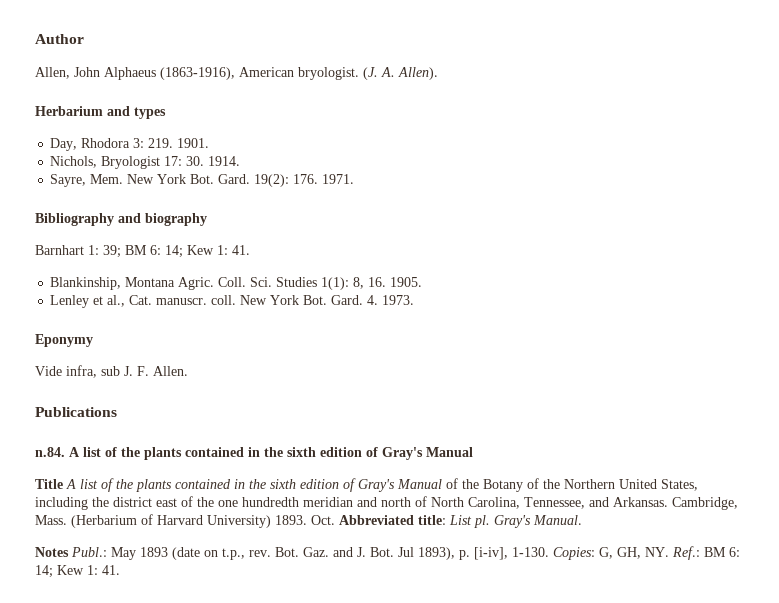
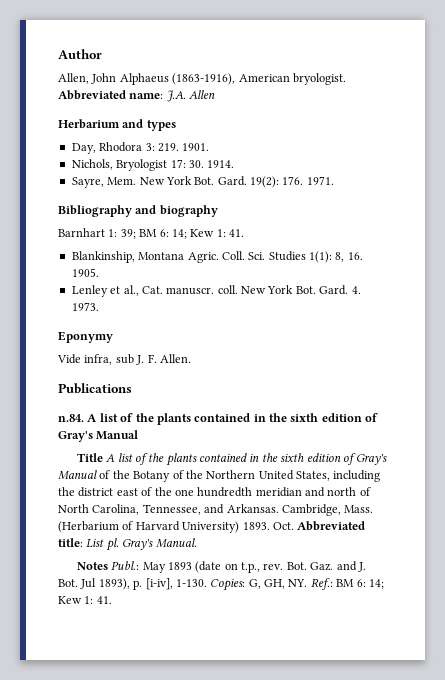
[363,67,438,80] (J. A. Allen). -> [58,90,216,102] Abbreviated name: J.A. Allen

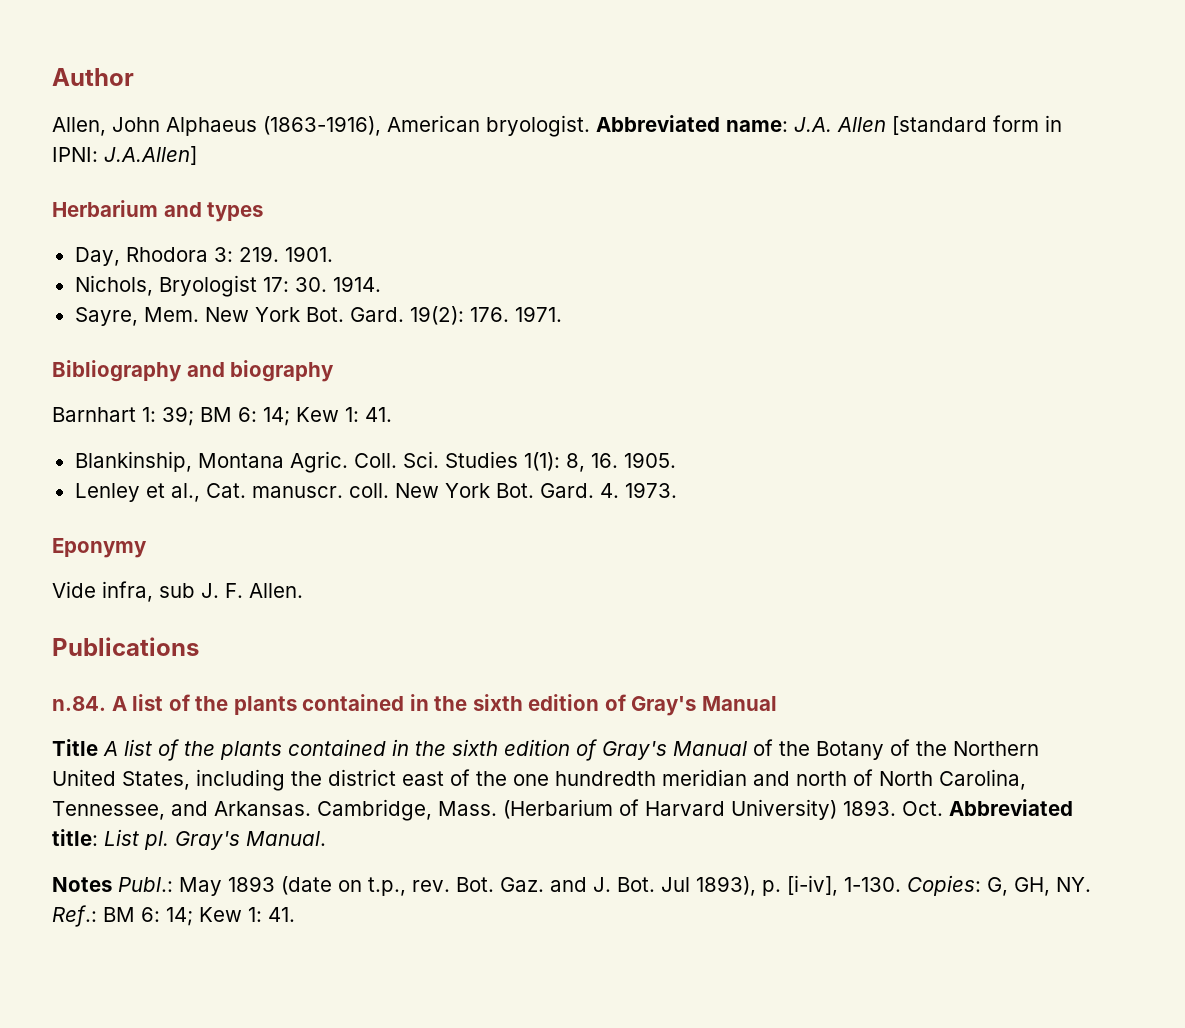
(216, 94) none -> [892,115,1062,135] [52,146,197,165] [standard form in IPNI: J.A.Allen]

